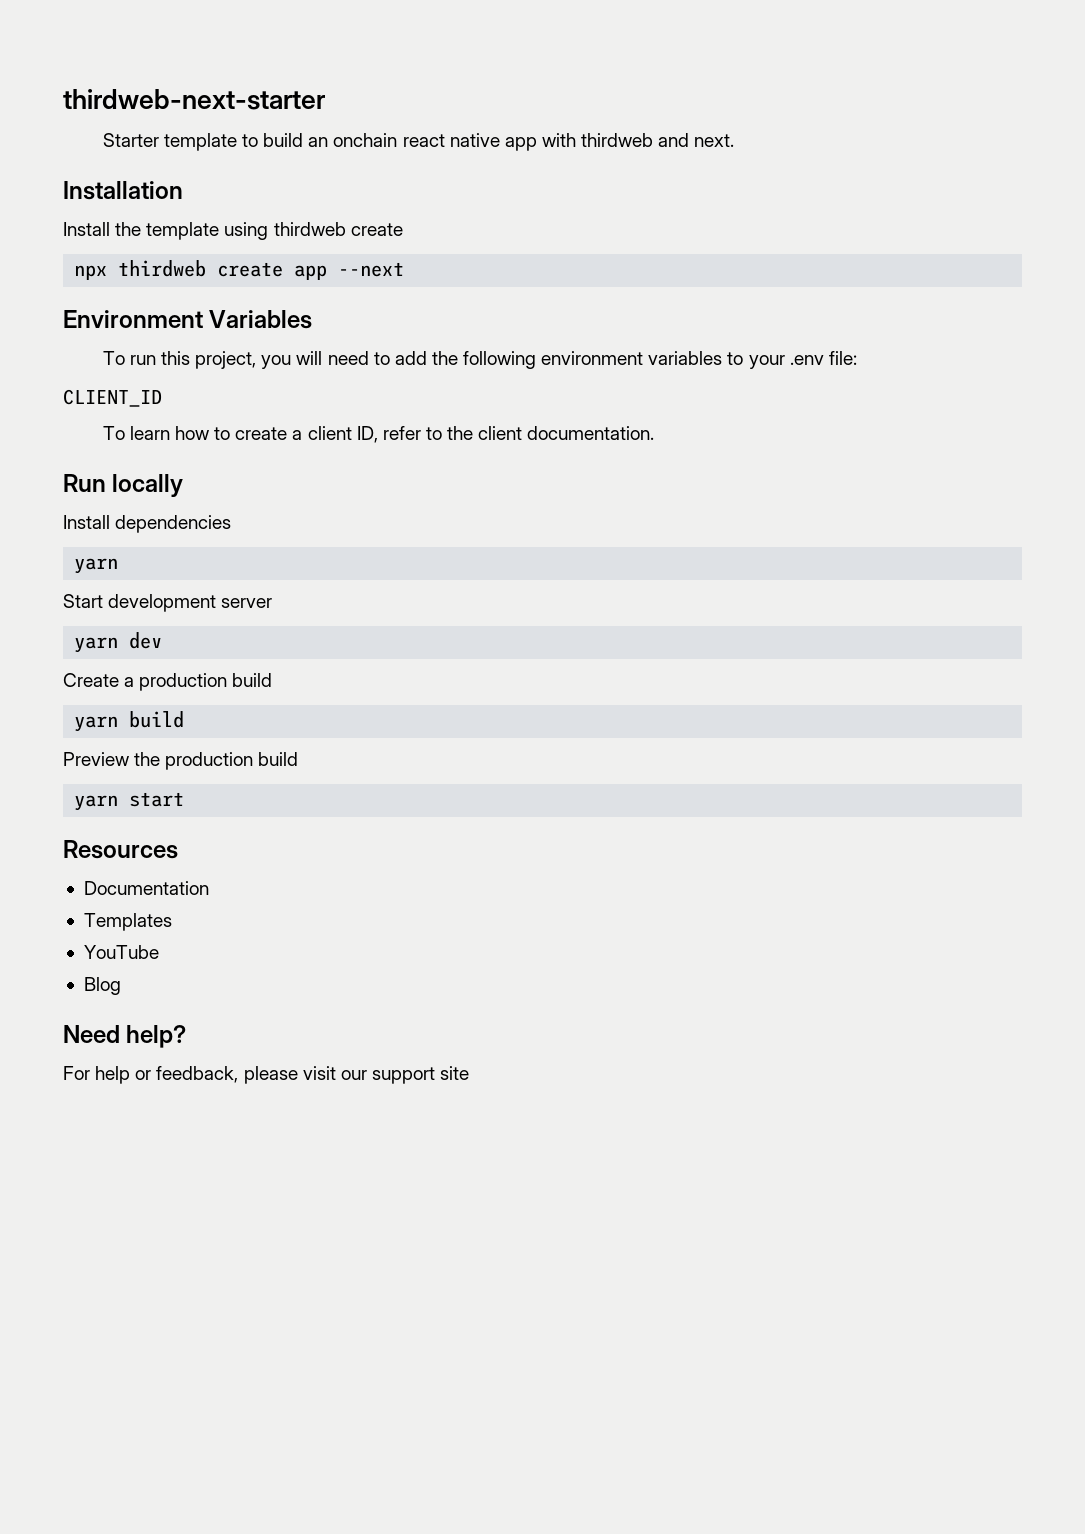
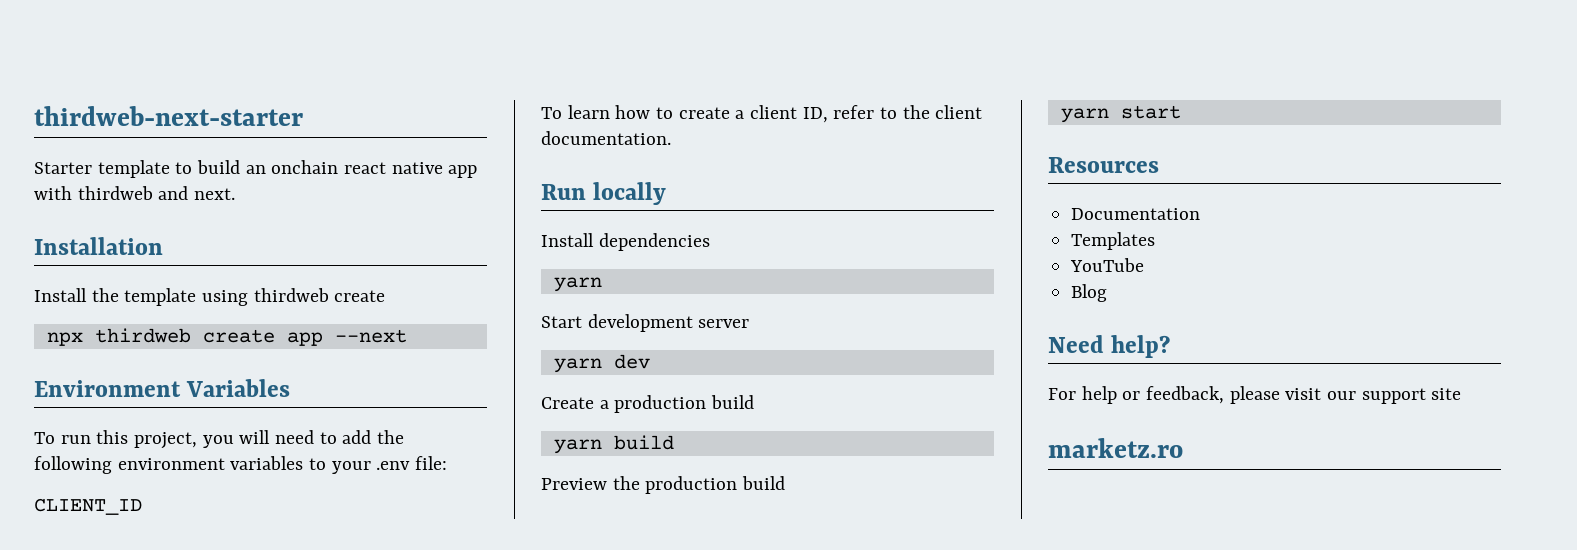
(470, 1073) none -> [1048,438,1183,458] // marketz.ro

